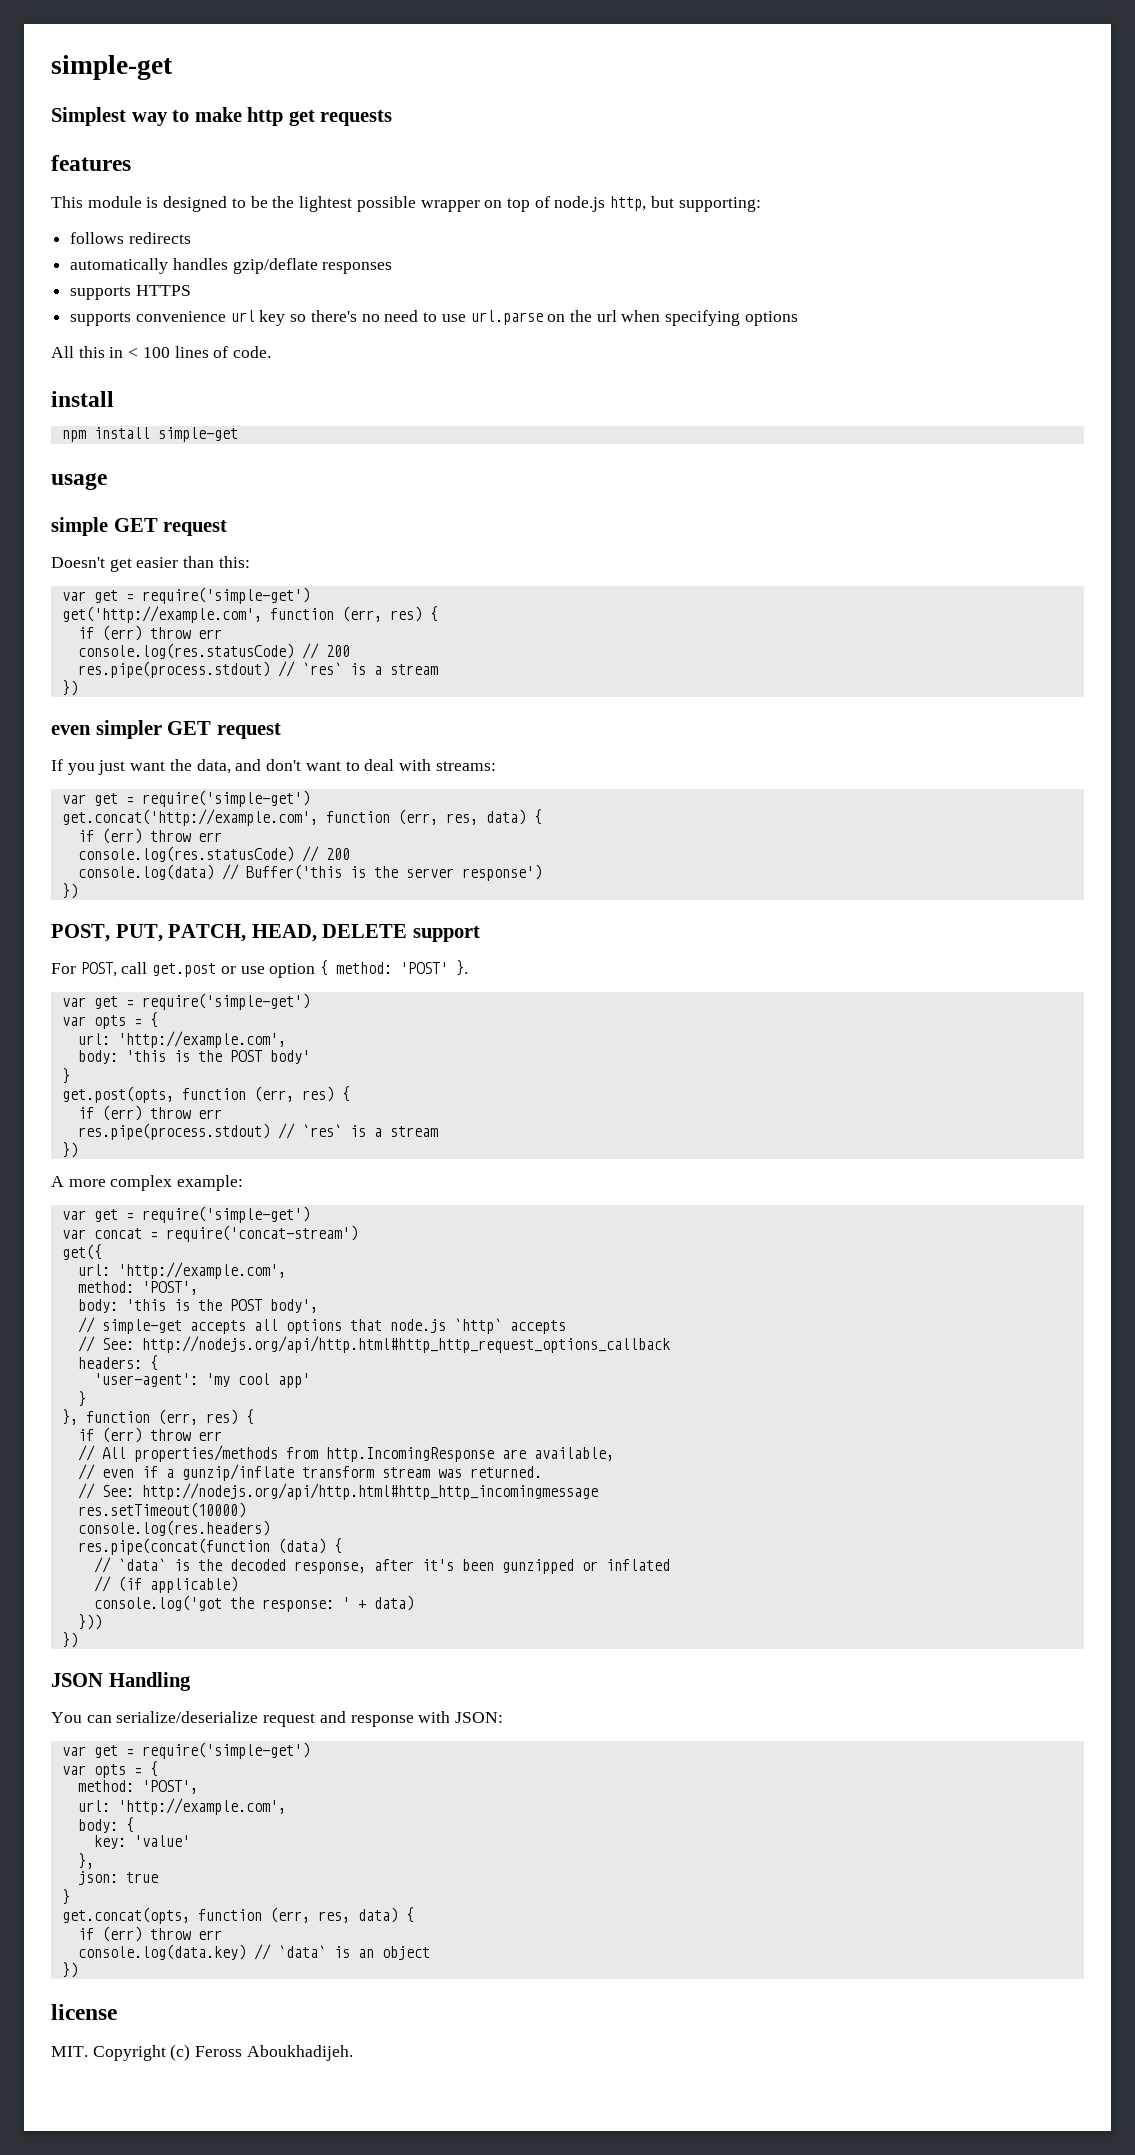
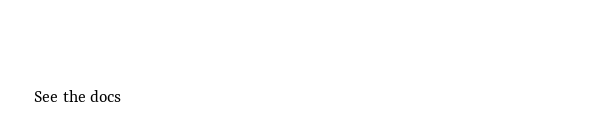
[51,55,173,80] [51,107,393,126] [51,155,131,171] [51,196,761,212] [70,232,191,244] [70,258,393,274] [70,285,191,300] [70,310,798,326] [51,346,272,358] [51,391,114,407] [61,427,238,442] [51,473,107,490] [51,517,228,536] [51,556,250,572] [61,587,310,604] [61,606,438,623] [77,625,222,641] [77,643,350,659] [77,661,438,678] [61,680,78,696] [51,720,281,739] [51,759,496,775] [61,790,310,807] [61,809,542,826] [77,828,222,844] [77,846,350,862] [77,864,542,881] [61,883,78,899] [51,924,480,942] [51,960,469,978] [61,993,310,1010] [61,1012,158,1029] [77,1031,286,1048] [77,1050,310,1064] [61,1068,70,1084] [61,1086,350,1103] [77,1105,222,1121] [77,1123,438,1140] [61,1142,78,1158] [51,1175,244,1191] [61,1206,310,1223] [61,1225,358,1242] [61,1244,102,1260] [77,1262,286,1279] [77,1281,198,1295] [77,1299,318,1313] [77,1317,566,1334] [77,1336,670,1353] [77,1355,158,1371] [93,1373,310,1388] [77,1391,86,1407] [61,1409,254,1425] [77,1427,222,1443] [77,1445,614,1462] [77,1464,542,1481] [77,1483,598,1500] [77,1502,246,1518] [77,1520,270,1536] [77,1538,342,1555] [93,1557,670,1574] [93,1576,238,1593] [93,1595,414,1612] [77,1614,102,1630] [61,1632,78,1648] [51,1672,191,1691] [51,1711,504,1727] [61,1742,310,1759] [61,1761,158,1778] [77,1780,198,1794] [77,1798,286,1815] [77,1817,134,1833] [93,1835,190,1849] [77,1853,94,1869] [77,1871,158,1885] [61,1889,70,1905] [61,1907,414,1924] [77,1926,222,1942] [77,1944,430,1960] [61,1962,78,1978] [51,2004,117,2020] [51,2044,353,2061] simple-get // Simplest way to make http get requests // features // This module is designed to be the lightest possible wrapper on top of node.js http, but supporting: // follows redirects // automatically handles gzip/deflate responses // supports HTTPS // supports convenience url key so there's no need to use url.parse on the url when specifying options // All this in < 100 lines of code. // install // npm install simple-get // usage // simple GET request // Doesn't get easier than this: // var get = require('simple-get') // get('http://example.com', function (err, res) { // if (err) throw err // console.log(res.statusCode) // 200 // res.pipe(process.stdout) // `res` is a stream // }) // even simpler GET request // If you just want the data, and don't want to deal with streams: // var get = require('simple-get') // get.concat('http://example.com', function (err, res, data) { // if (err) throw err // console.log(res.statusCode) // 200 // console.log(data) // Buffer('this is the server response') // }) // POST, PUT, PATCH, HEAD, DELETE support // For POST, call get.post or use option { method: 'POST' }. // var get = require('simple-get') // var opts = { // url: 'http://example.com', // body: 'this is the POST body' // } // get.post(opts, function (err, res) { // if (err) throw err // res.pipe(process.stdout) // `res` is a stream // }) // A more complex example: // var get = require('simple-get') // var concat = require('concat-stream') // get({ // url: 'http://example.com', // method: 'POST', // body: 'this is the POST body', // // simple-get accepts all options that node.js `http` accepts // // See: http://nodejs.org/api/http.html#http_http_request_options_callback // headers: { // 'user-agent': 'my cool app' // } // }, function (err, res) { // if (err) throw err // // All properties/methods from http.IncomingResponse are available, // // even if a gunzip/inflate transform stream was returned. // // See: http://nodejs.org/api/http.html#http_http_incomingmessage // res.setTimeout(10000) // console.log(res.headers) // res.pipe(concat(function (data) { // // `data` is the decoded response, after it's been gunzipped or inflated // // (if applicable) // console.log('got the response: ' + data) // })) // }) // JSON Handling // You can serialize/deserialize request and response with JSON: // var get = require('simple-get') // var opts = { // method: 'POST', // url: 'http://example.com', // body: { // key: 'value' // }, // json: true // } // get.concat(opts, function (err, res, data) { // if (err) throw err // console.log(data.key) // `data` is an object // }) // license // MIT. Copyright (c) Feross Aboukhadijeh. -> [34,90,122,102] See the docs

